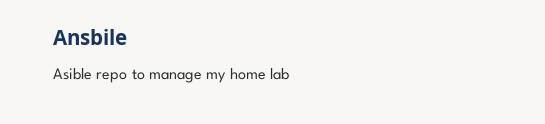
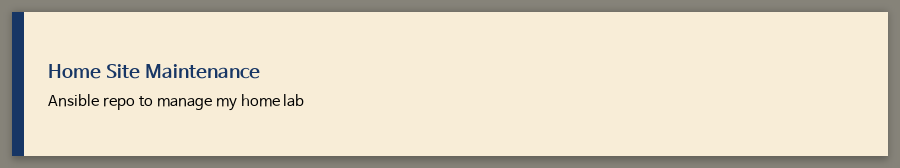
[53,29,127,45] [53,68,92,80] Ansbile // Asible -> [48,64,260,79] [48,94,99,107] Home Site Maintenance // Ansible

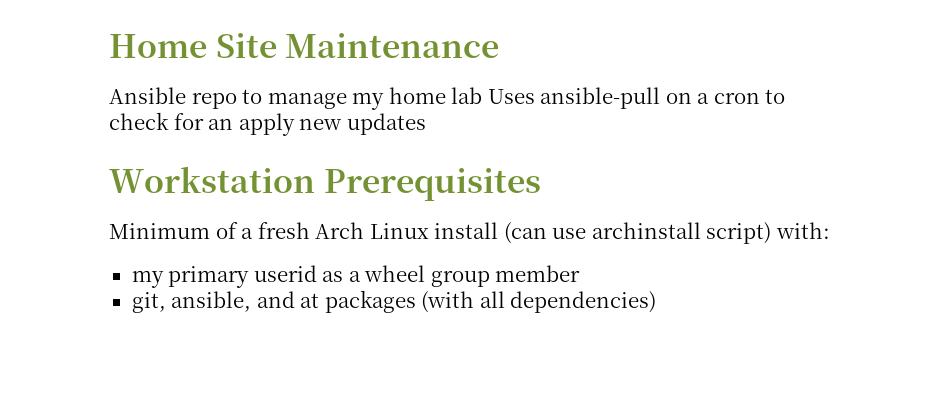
(305, 100) none -> [487,87,786,109] [109,112,426,136] [109,166,541,201] [109,222,830,244] [131,265,581,288] [131,290,657,313] Uses ansible-pull on a cron to check for an apply new updates // Workstation Prerequisites // Minimum of a fresh Arch Linux install (can use archinstall script) with: // my primary userid as a wheel group member // git, ansible, and at packages (with all dependencies)

